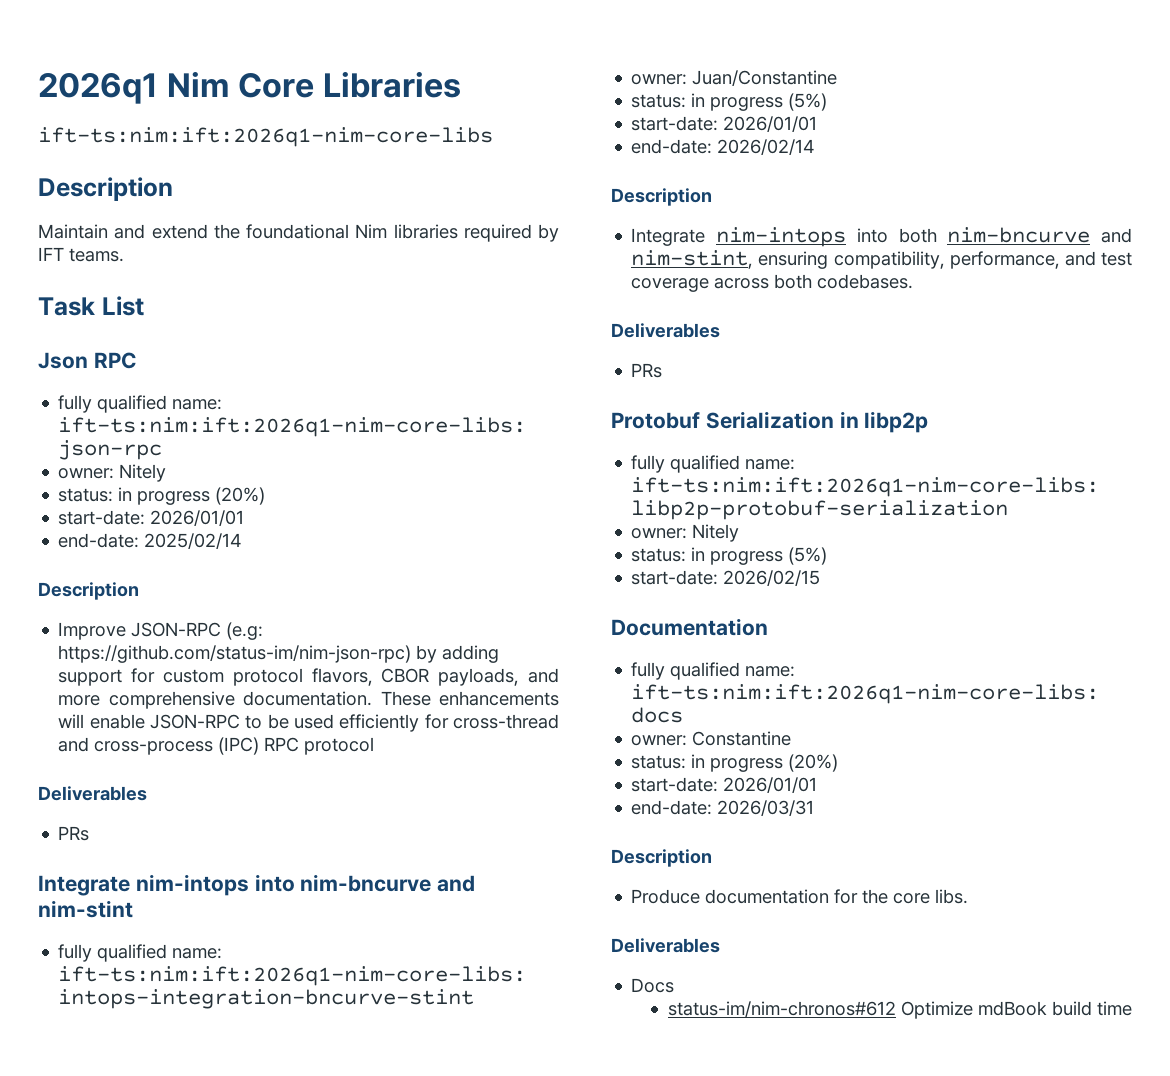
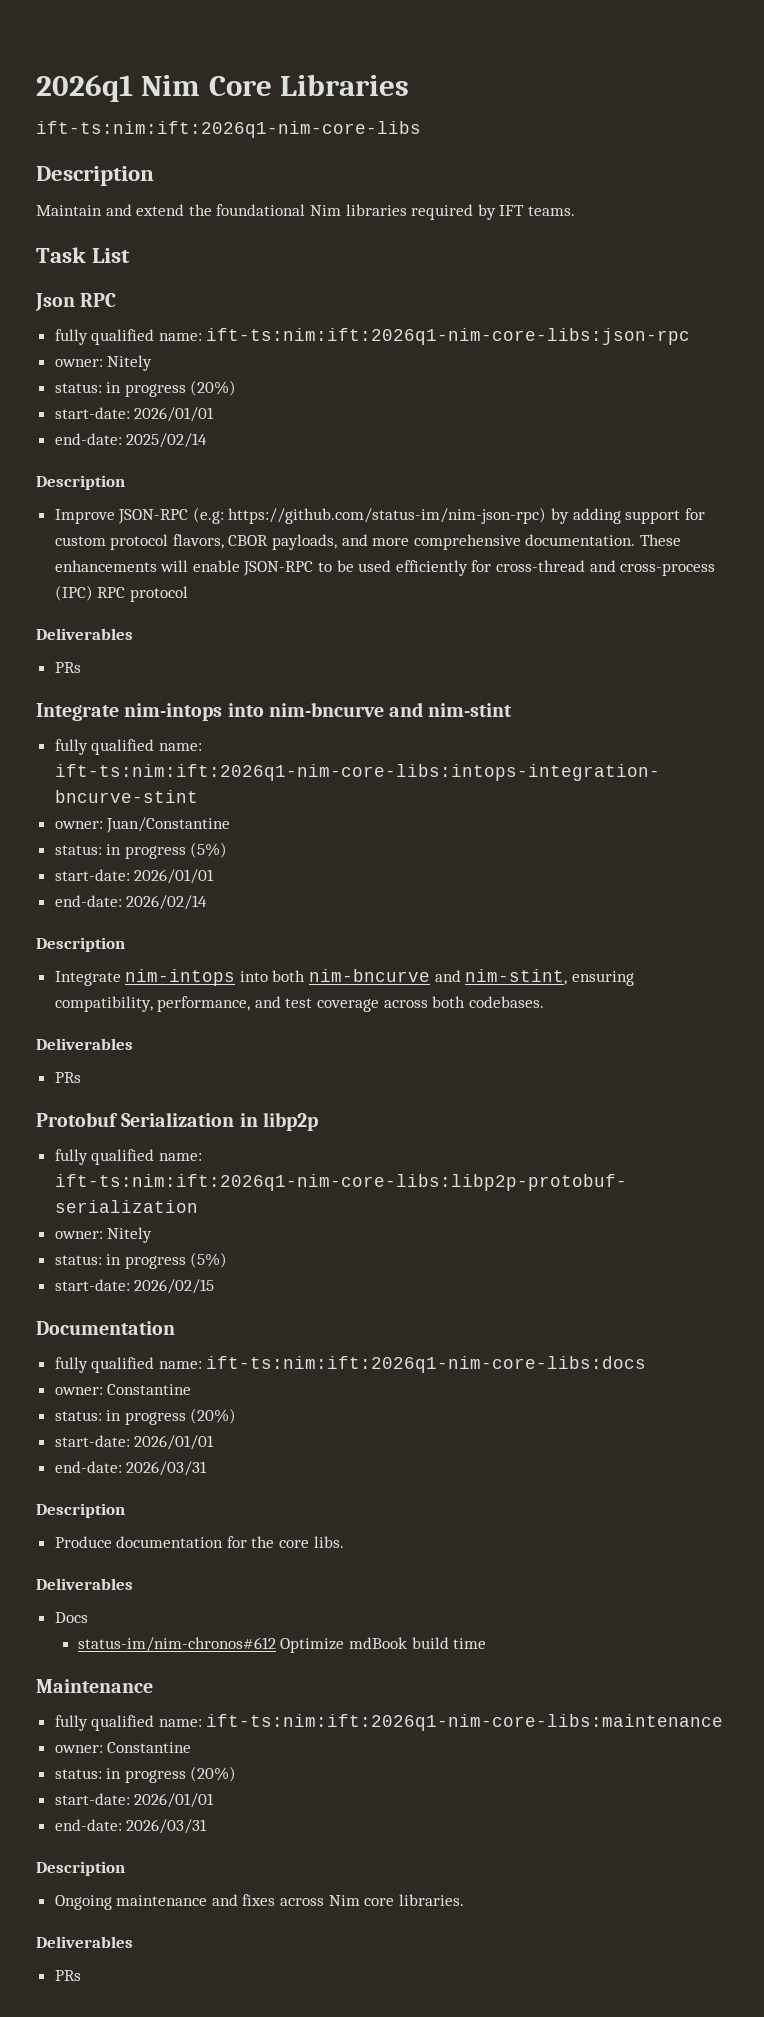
(1132, 1008) none -> [36,1679,153,1693] [54,1714,724,1731] [54,1742,192,1753] [54,1766,237,1783] [54,1793,215,1808] [54,1819,208,1834] [36,1861,125,1876] [54,1894,464,1910] [36,1936,133,1948] [54,1970,81,1981] // Maintenance // fully qualified name: ift-ts:nim:ift:2026q1-nim-core-libs:maintenance // owner: Constantine // status: in progress (20%) // start-date: 2026/01/01 // end-date: 2026/03/31 // Description // Ongoing maintenance and fixes across Nim core libraries. // Deliverables // PRs

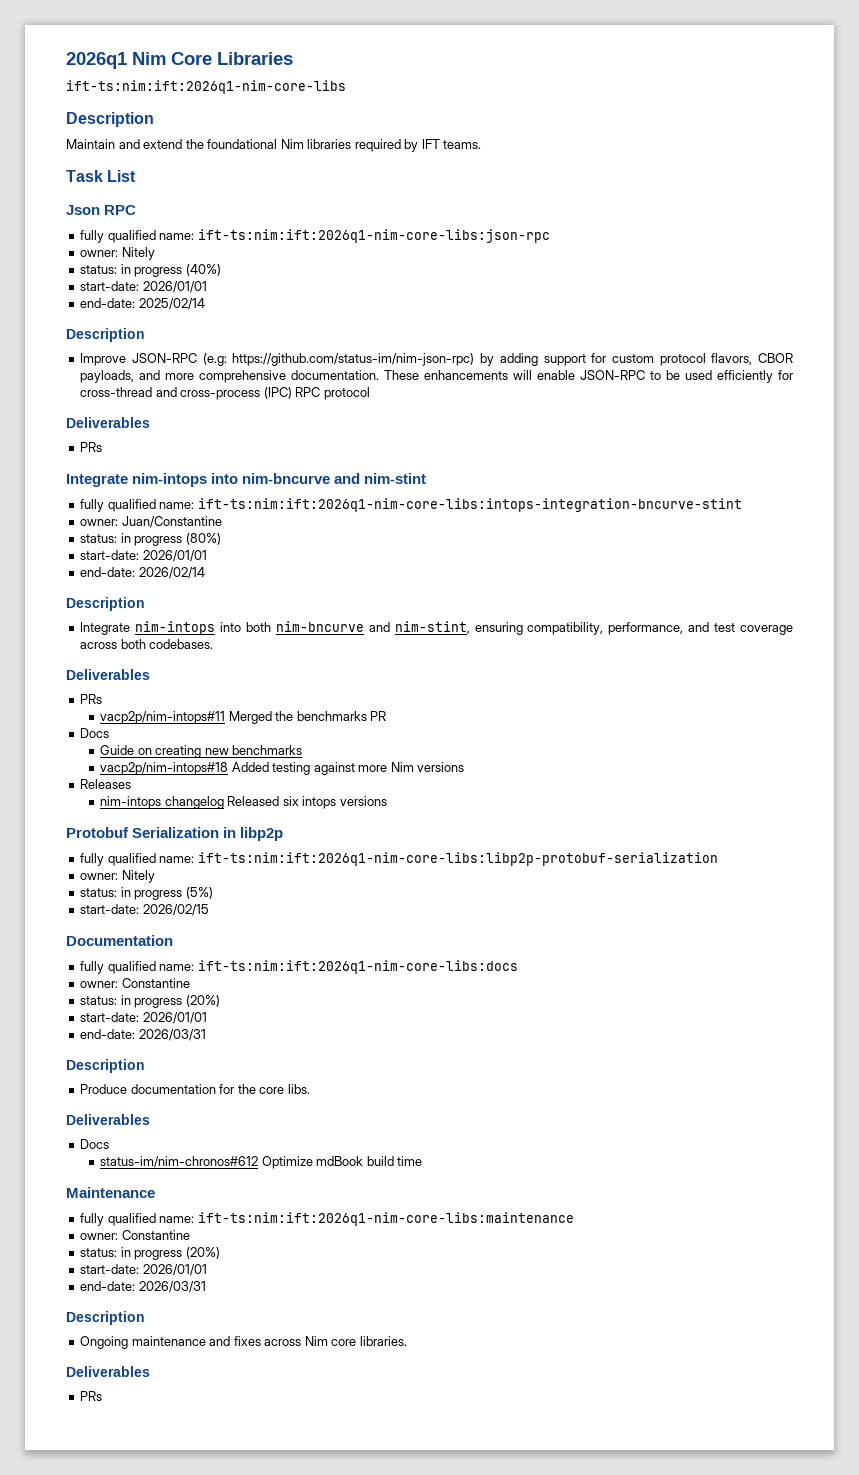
[190,380,237,396] (20%) -> [185,264,221,276] (40%)
[190,842,228,858] (5%) -> [185,533,221,545] (80%)
(81, 1077) none -> [100,711,387,724] [80,728,110,738] [100,745,303,758] [100,762,465,775] [80,779,132,789] [100,796,387,809] // vacp2p/nim-intops#11 Merged the benchmarks PR // Docs // Guide on creating new benchmarks // vacp2p/nim-intops#18 Added testing against more Nim versions // Releases // nim-intops changelog Released six intops versions

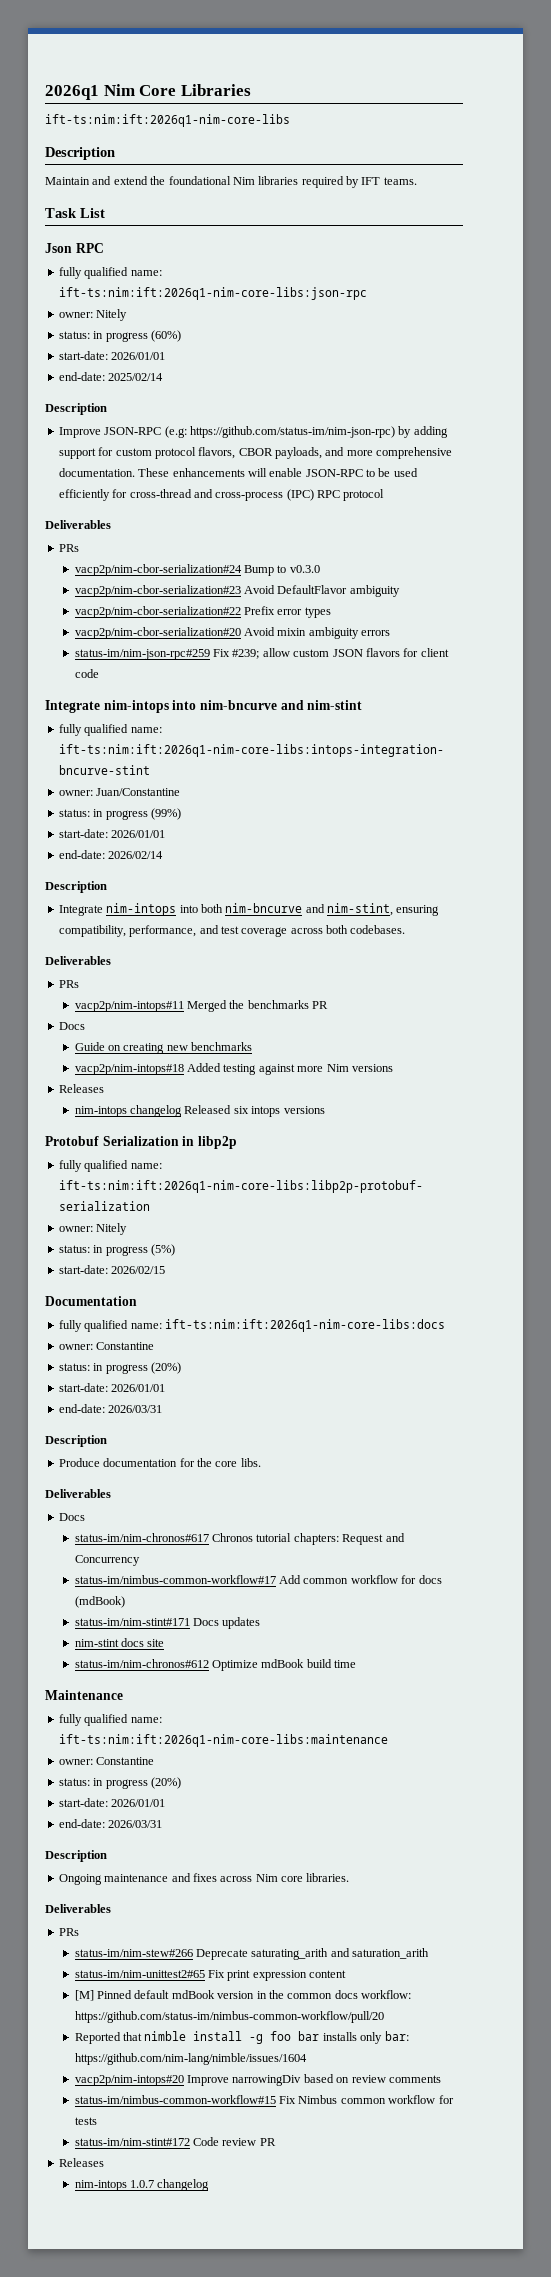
[185,264,221,276] (40%) -> [150,330,181,342] (60%)
(103, 447) none -> [74,564,320,576] [74,585,400,597] [74,606,331,618] [74,627,391,639] [74,648,449,660] [74,669,99,678] // vacp2p/nim-cbor-serialization#24 Bump to v0.3.0 // vacp2p/nim-cbor-serialization#23 Avoid DefaultFlavor ambiguity // vacp2p/nim-cbor-serialization#22 Prefix error types // vacp2p/nim-cbor-serialization#20 Avoid mixin ambiguity errors // status-im/nim-json-rpc#259 Fix #239; allow custom JSON flavors for client code
[185,533,221,545] (80%) -> [150,808,181,820] (99%)
(110, 1144) none -> [74,1533,405,1545] [74,1555,140,1566] [74,1575,442,1584] [74,1596,125,1608] [74,1617,261,1629] [74,1638,165,1647] // status-im/nim-chronos#617 Chronos tutorial chapters: Request and Concurrency // status-im/nimbus-common-workflow#17 Add common workflow for docs (mdBook) // status-im/nim-stint#171 Docs updates // nim-stint docs site
(103, 1396) none -> [74,1948,430,1960] [74,1970,347,1981] [74,1990,412,2001] [74,2011,384,2023] [74,2031,409,2044] [74,2053,307,2065] [74,2074,441,2086] [74,2095,454,2104] [74,2117,97,2125] [74,2137,276,2146] [58,2158,104,2167] [74,2179,210,2191] // status-im/nim-stew#266 Deprecate saturating_arith and saturation_arith // status-im/nim-unittest2#65 Fix print expression content // [M] Pinned default mdBook version in the common docs workflow: https://github.com/status-im/nimbus-common-workflow/pull/20 // Reported that nimble install -g foo bar installs only bar: https://github.com/nim-lang/nimble/issues/1604 // vacp2p/nim-intops#20 Improve narrowingDiv based on review comments // status-im/nimbus-common-workflow#15 Fix Nimbus common workflow for tests // status-im/nim-stint#172 Code review PR // Releases // nim-intops 1.0.7 changelog

